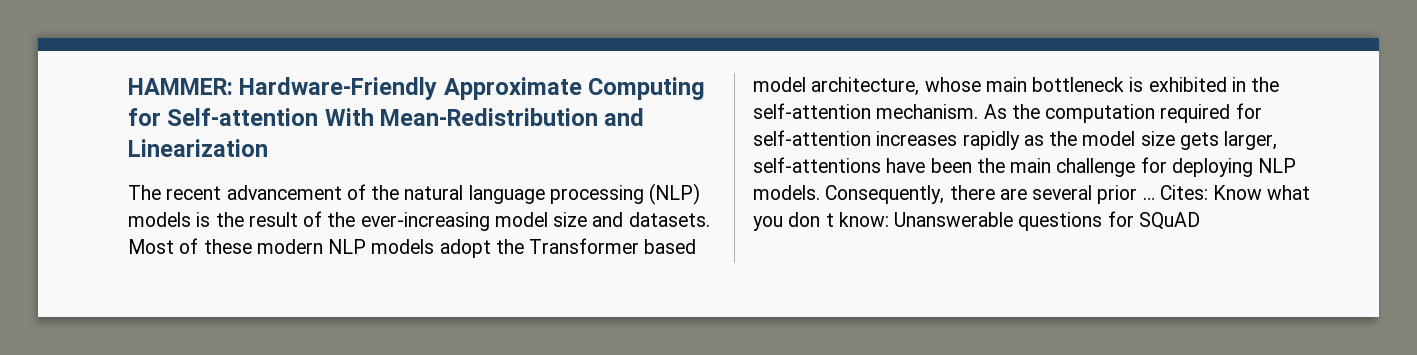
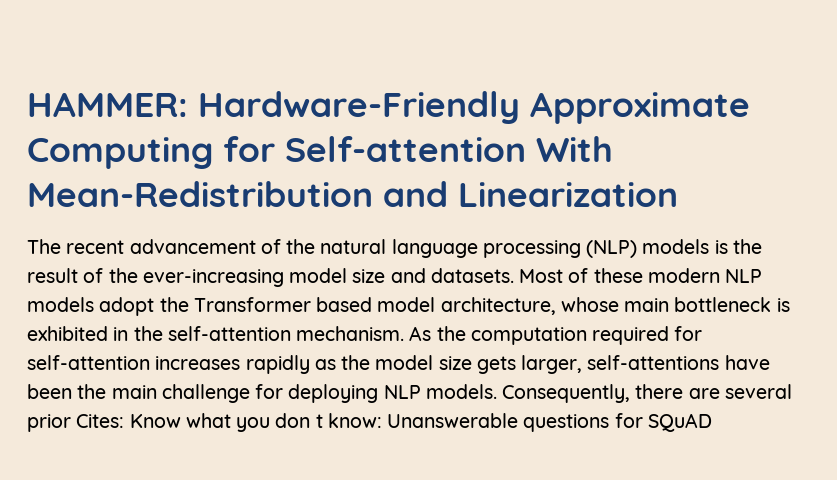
[1142,197,1155,200] … -> (71, 423) none

